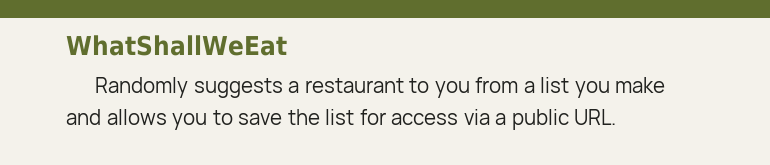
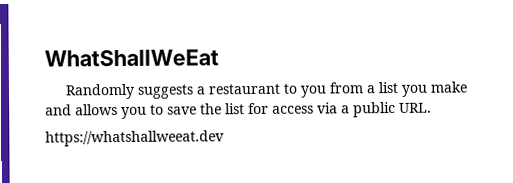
(617, 117) none -> [45,130,225,147] // https://whatshallweeat.dev

